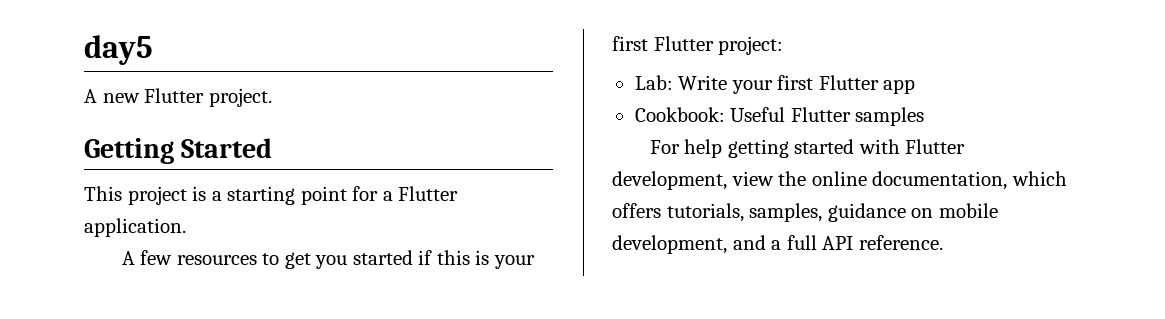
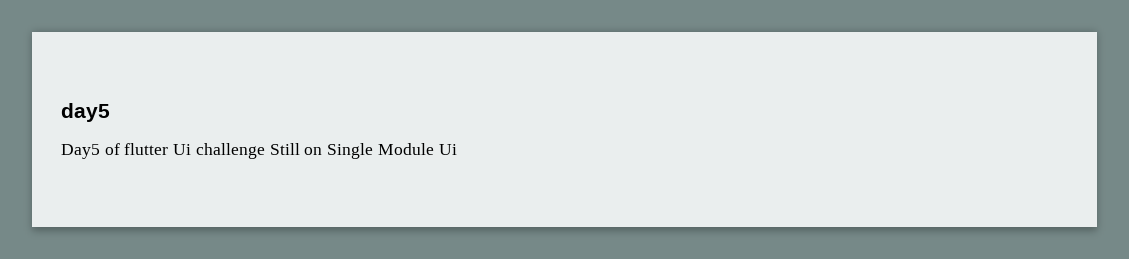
[84,88,272,107] [84,138,273,164] [84,186,459,205] [84,218,186,237] [121,250,536,269] [612,36,784,55] [634,75,916,94] [634,107,925,126] [649,139,966,158] [612,171,1067,190] [612,203,998,222] [612,235,943,254] A new Flutter project. // Getting Started // This project is a starting point for a Flutter application. // A few resources to get you started if this is your first Flutter project: // Lab: Write your first Flutter app // Cookbook: Useful Flutter samples // For help getting started with Flutter development, view the online documentation, which offers tutorials, samples, guidance on mobile development, and a full API reference. -> [61,143,457,159] Day5 of flutter Ui challenge Still on Single Module Ui

